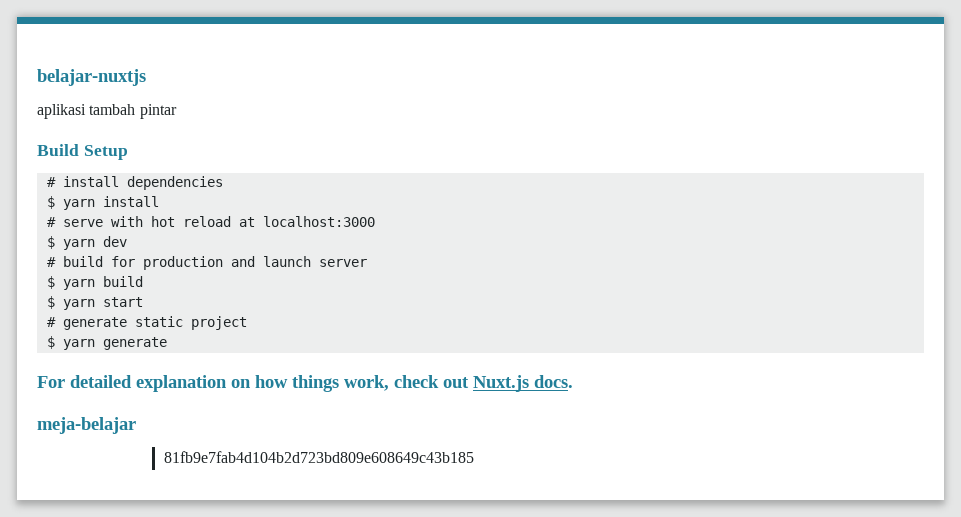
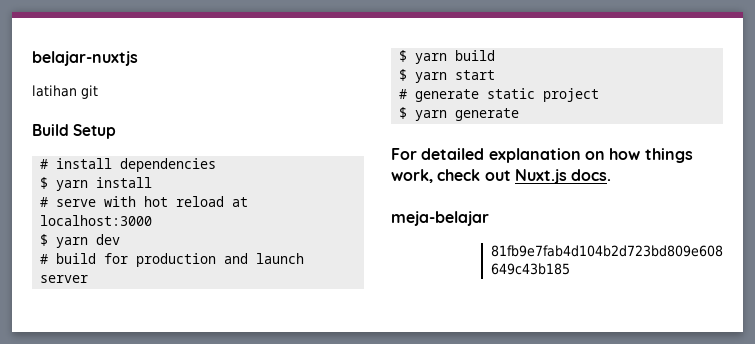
[37,104,177,119] aplikasi tambah pintar -> [32,85,98,99] latihan git

